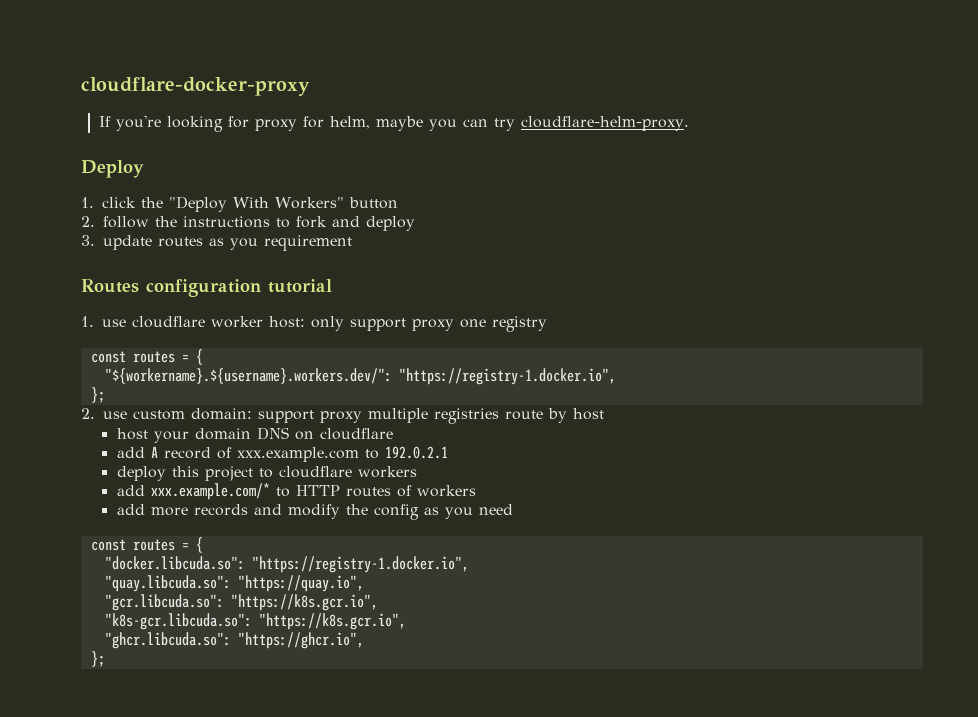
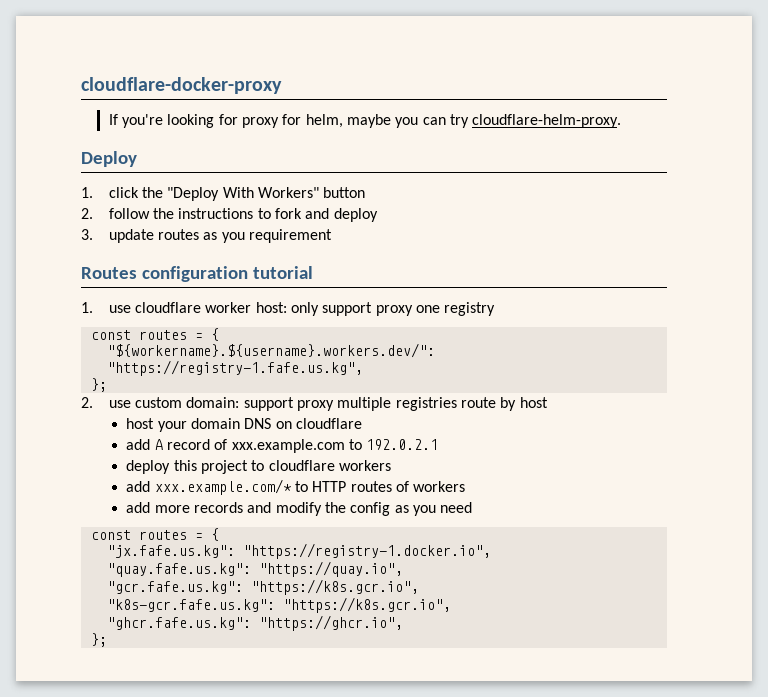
[398,368,616,385] "https://registry-1.docker.io", -> [106,360,363,376] "https://registry-1.fafe.us.kg",
[104,556,469,573] [104,575,231,592] "docker.libcuda.so": "https://registry-1.docker.io", // "quay.libcuda.so": -> [106,543,491,559] [106,563,251,577] "jx.fafe.us.kg": "https://registry-1.docker.io", // "quay.fafe.us.kg":
[104,594,378,611] [104,613,406,630] [104,632,231,649] "gcr.libcuda.so": "https://k8s.gcr.io", // "k8s-gcr.libcuda.so": "https://k8s.gcr.io", // "ghcr.libcuda.so": -> [106,579,419,595] [106,597,451,613] [106,617,251,630] "gcr.fafe.us.kg": "https://k8s.gcr.io", // "k8s-gcr.fafe.us.kg": "https://k8s.gcr.io", // "ghcr.fafe.us.kg":

